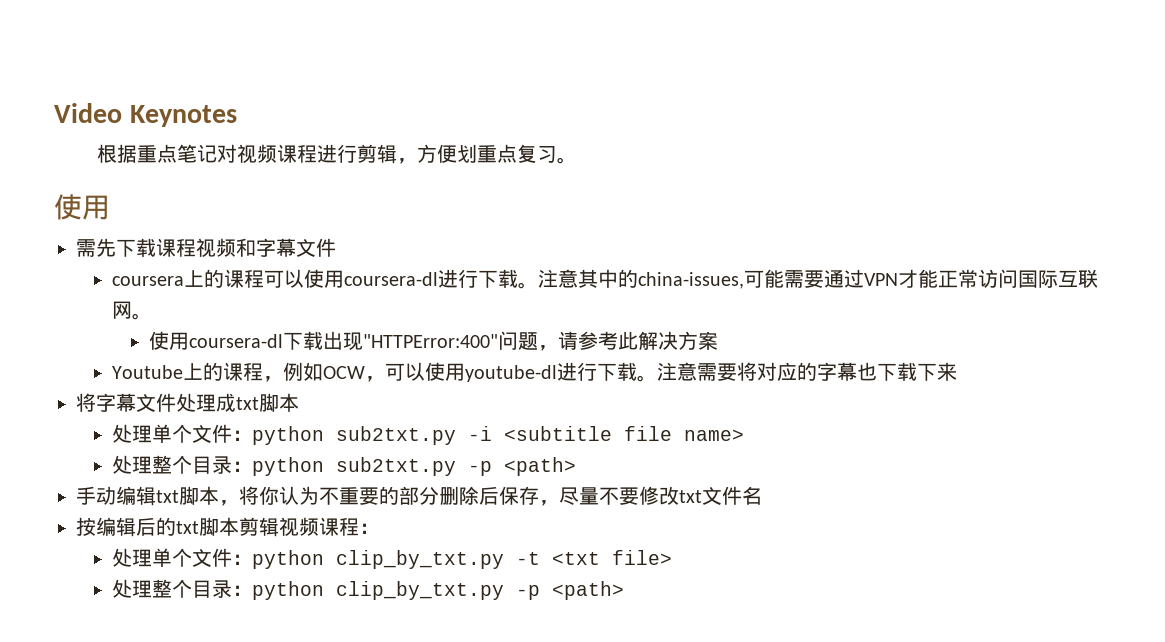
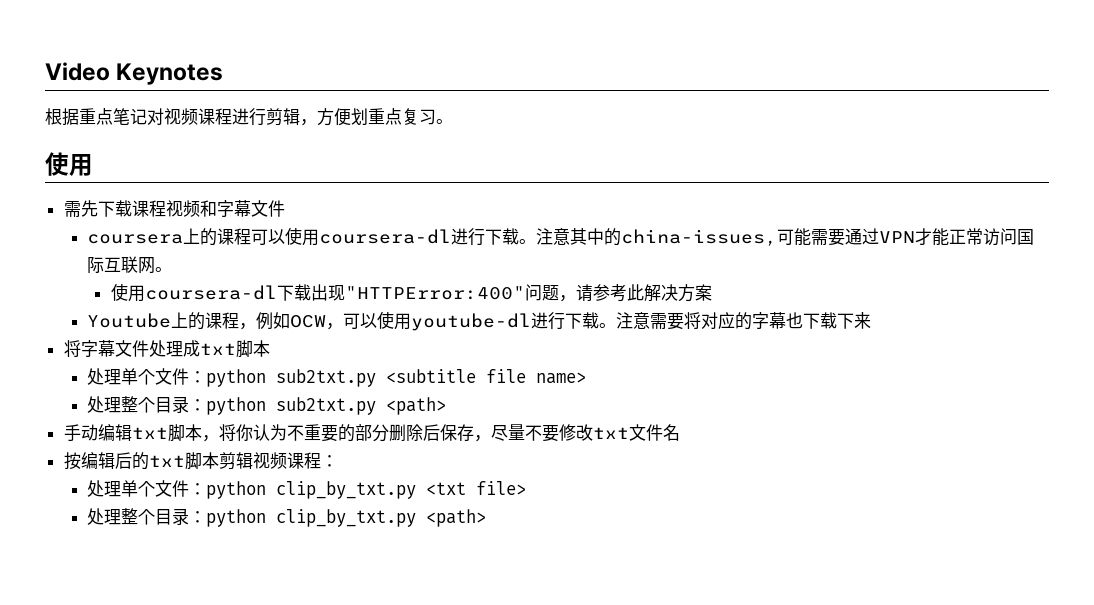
[468,426,493,441] -i -> (377, 378) none
[468,461,493,476] -p -> (377, 406) none
[516,552,541,565] -t -> (417, 490) none
[516,585,541,600] -p -> (417, 518) none

